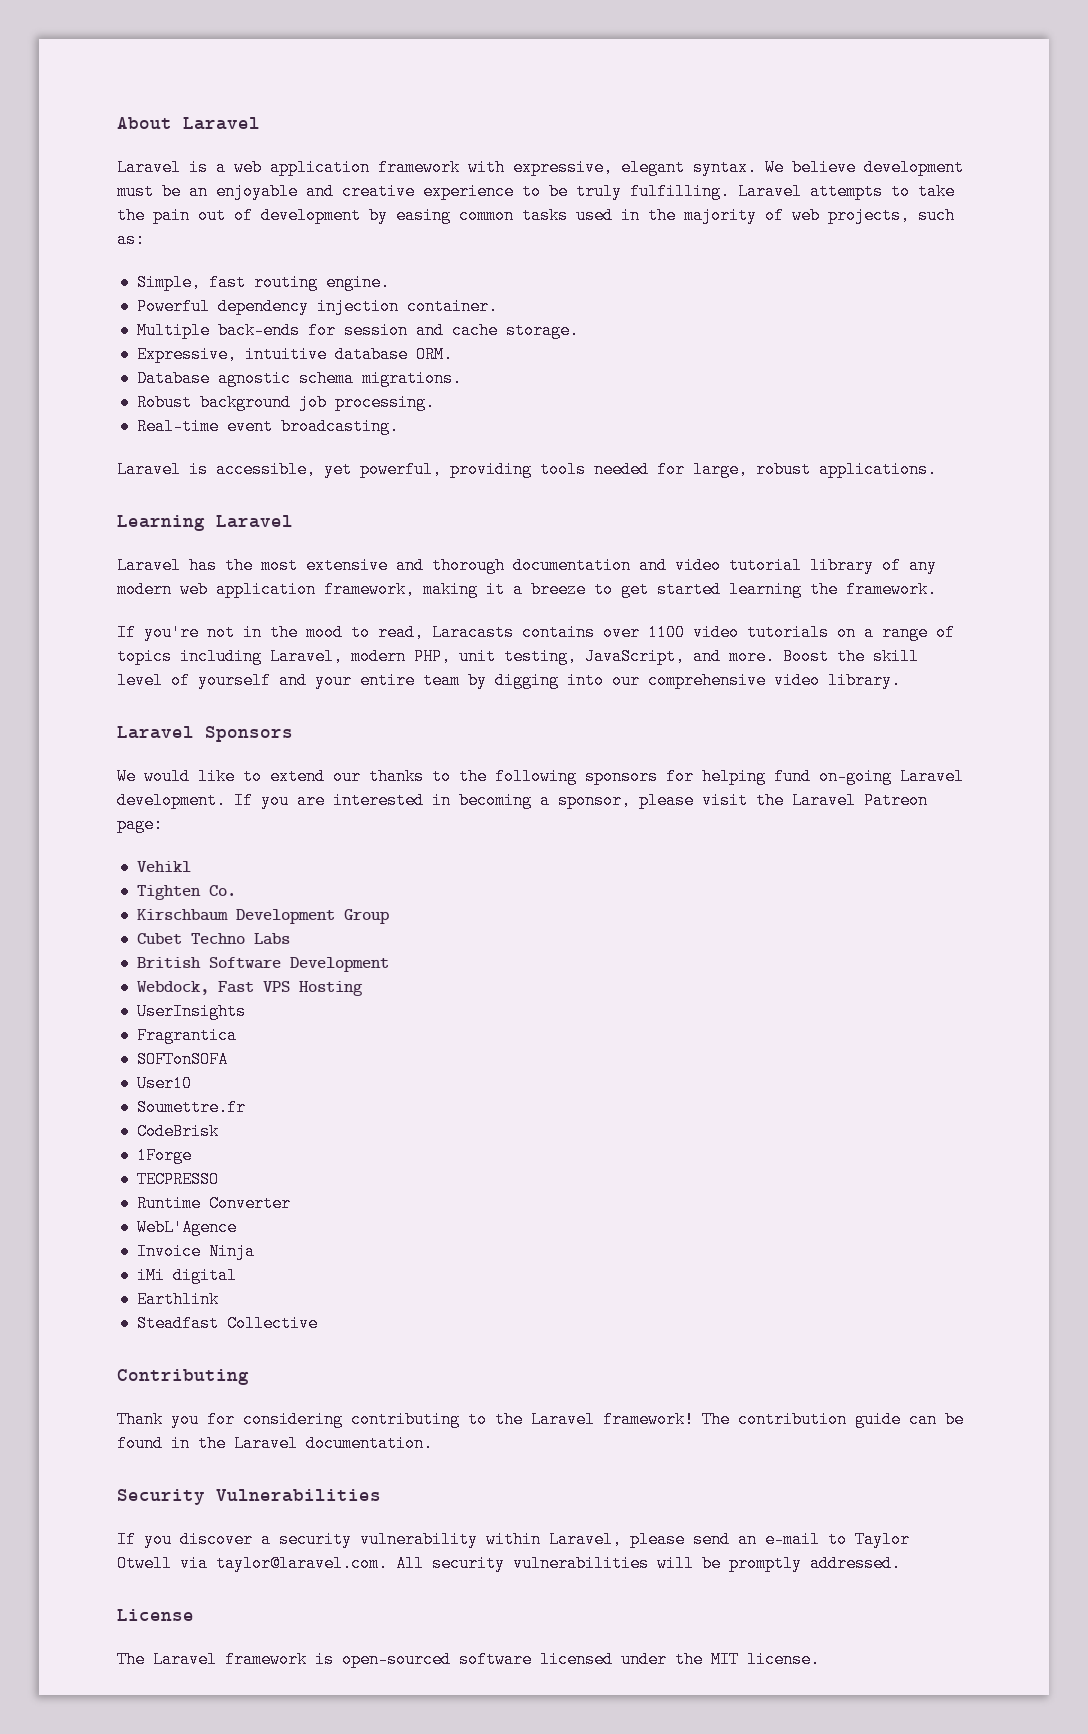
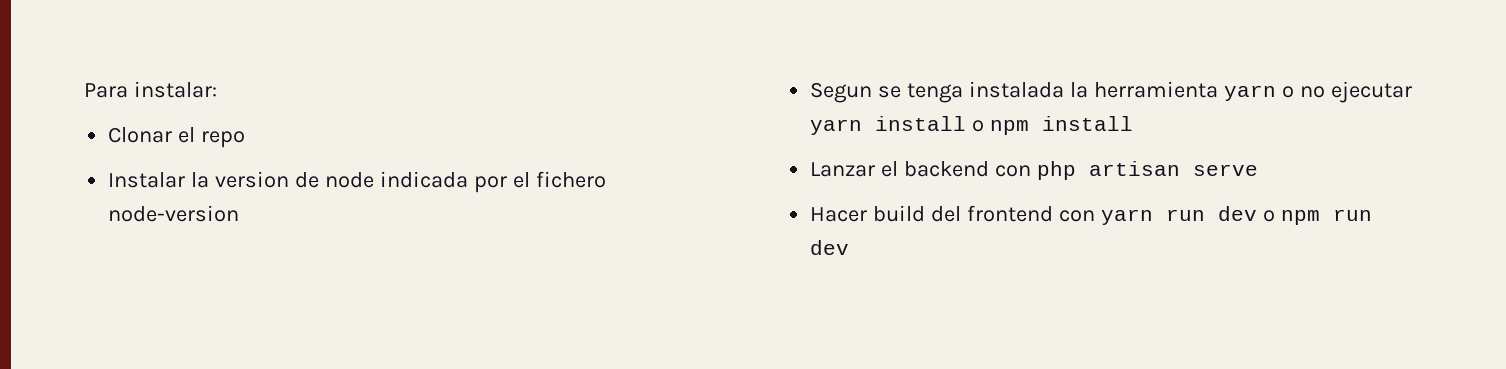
[117,117,260,130] [117,159,964,176] [117,183,955,200] [117,207,955,224] [117,231,145,248] [136,274,390,291] [136,298,498,315] [136,322,579,339] [136,346,453,363] [136,370,462,387] [136,394,435,411] [136,418,399,435] [117,461,937,478] [117,515,293,531] [117,557,937,574] [117,581,937,598] [117,624,955,641] [117,648,919,665] [117,672,901,689] [117,726,293,742] [117,768,964,785] [117,792,928,809] [117,816,163,833] [136,861,191,872] [136,885,236,900] [136,909,389,924] [136,933,290,945] [136,957,389,972] [136,981,363,996] [136,1003,246,1020] [136,1027,237,1044] [136,1051,228,1068] [136,1075,192,1092] [136,1099,246,1116] [136,1123,219,1140] [136,1147,192,1164] [136,1171,219,1188] [136,1195,291,1212] [136,1219,237,1236] [136,1243,255,1260] [136,1267,237,1284] [136,1291,219,1308] [136,1315,318,1332] [117,1369,249,1385] [117,1411,964,1428] [117,1435,433,1452] [117,1489,381,1505] [117,1531,910,1548] [117,1555,901,1572] [117,1609,194,1621] [117,1651,820,1668] About Laravel // Laravel is a web application framework with expressive, elegant syntax. We believe development must be an enjoyable and creative experience to be truly fulfilling. Laravel attempts to take the pain out of development by easing common tasks used in the majority of web projects, such as: // Simple, fast routing engine. // Powerful dependency injection container. // Multiple back-ends for session and cache storage. // Expressive, intuitive database ORM. // Database agnostic schema migrations. // Robust background job processing. // Real-time event broadcasting. // Laravel is accessible, yet powerful, providing tools needed for large, robust applications. // Learning Laravel // Laravel has the most extensive and thorough documentation and video tutorial library of any modern web application framework, making it a breeze to get started learning the framework. // If you're not in the mood to read, Laracasts contains over 1100 video tutorials on a range of topics including Laravel, modern PHP, unit testing, JavaScript, and more. Boost the skill level of yourself and your entire team by digging into our comprehensive video library. // Laravel Sponsors // We would like to extend our thanks to the following sponsors for helping fund on-going Laravel development. If you are interested in becoming a sponsor, please visit the Laravel Patreon page: // Vehikl // Tighten Co. // Kirschbaum Development Group // Cubet Techno Labs // British Software Development // Webdock, Fast VPS Hosting // UserInsights // Fragrantica // SOFTonSOFA // User10 // Soumettre.fr // CodeBrisk // 1Forge // TECPRESSO // Runtime Converter // WebL'Agence // Invoice Ninja // iMi digital // Earthlink // Steadfast Collective // Contributing // Thank you for considering contributing to the Laravel framework! The contribution guide can be found in the Laravel documentation. // Security Vulnerabilities // If you discover a security vulnerability within Laravel, please send an e-mail to Taylor Otwell via taylor@laravel.com. All security vulnerabilities will be promptly addressed. // License // The Laravel framework is open-sourced software licensed under the MIT license. -> [84,81,217,98] [108,127,246,148] [108,171,606,193] [108,205,240,222] [810,81,1412,103] [810,116,1134,135] [810,161,1258,180] [810,205,1372,225] [810,240,850,255] Para instalar: // Clonar el repo // Instalar la version de node indicada por el fichero node-version // Segun se tenga instalada la herramienta yarn o no ejecutar yarn install o npm install // Lanzar el backend con php artisan serve // Hacer build del frontend con yarn run dev o npm run dev

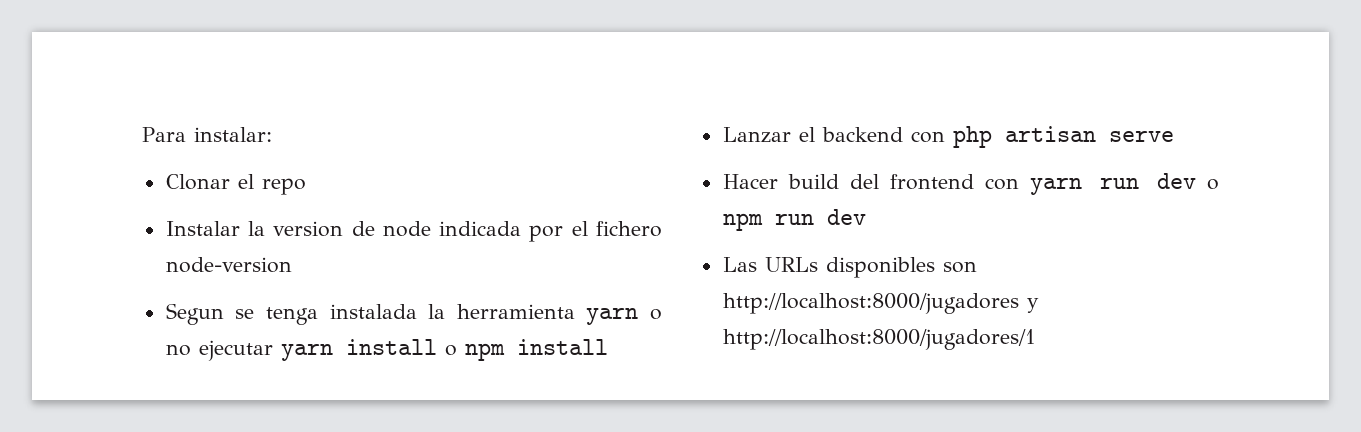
(850, 247) none -> [722,257,977,278] [722,293,1039,314] [722,329,1035,350] // Las URLs disponibles son http://localhost:8000/jugadores y http://localhost:8000/jugadores/1

